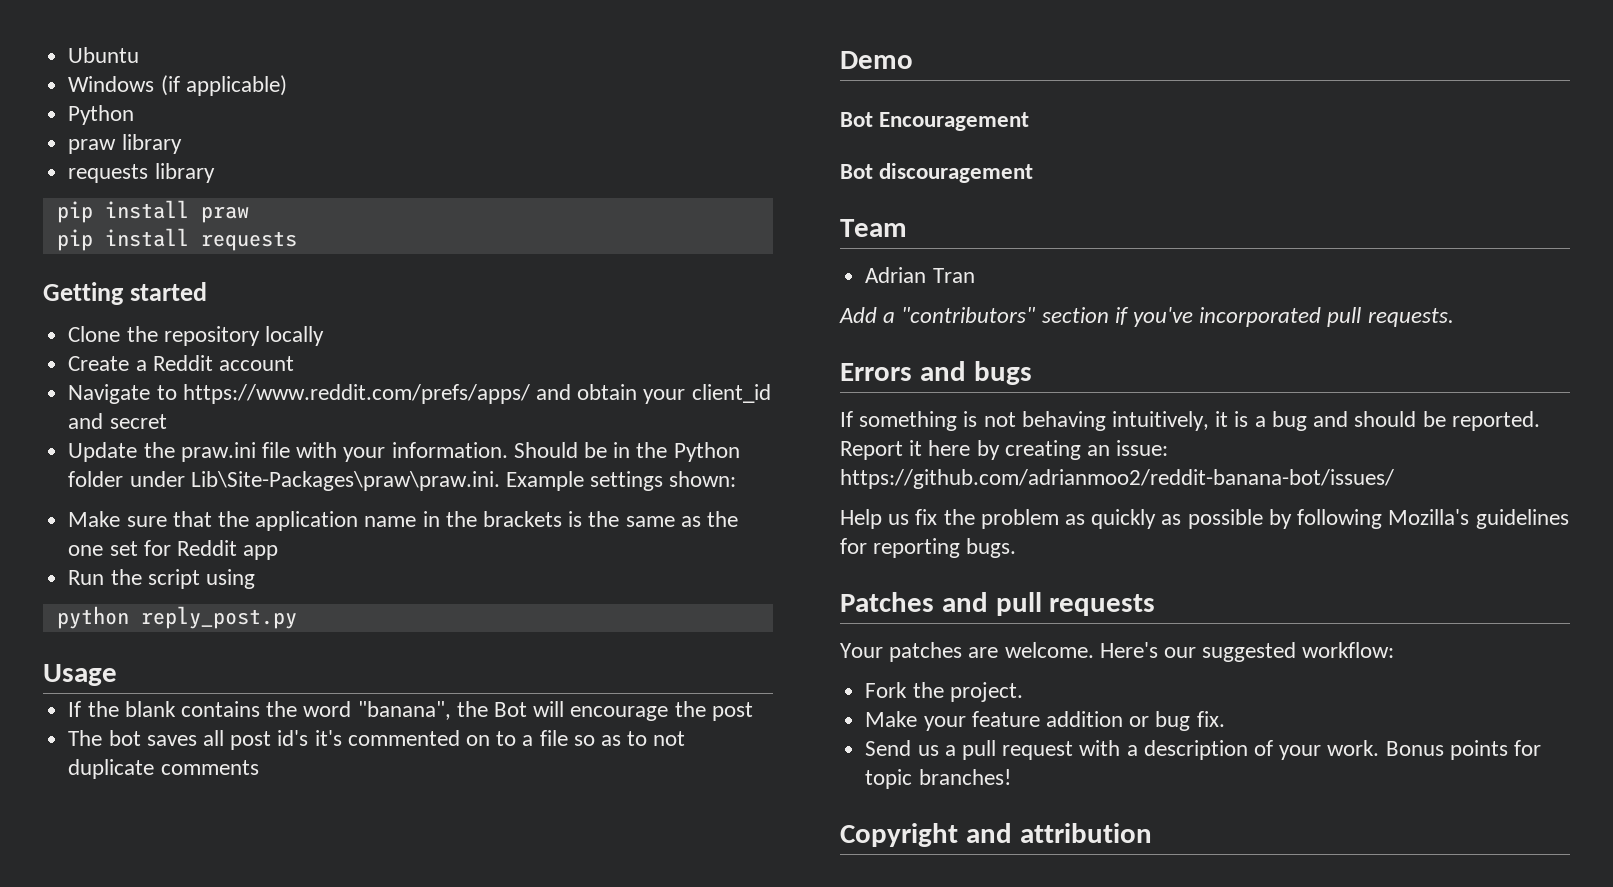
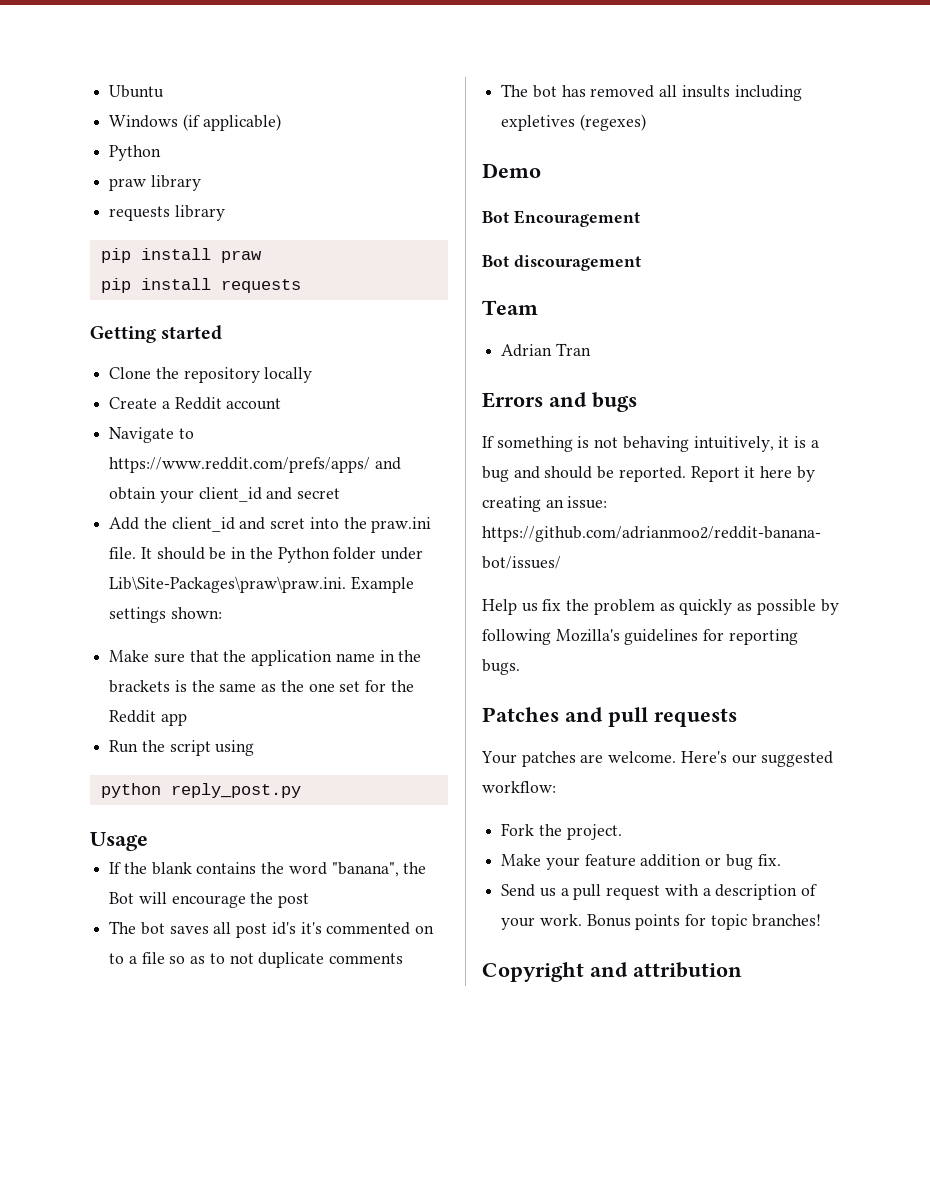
[68,442,578,462] Update the praw.ini file with your information. Should -> [109,517,432,533] [109,547,205,560] Add the client_id and scret into the praw.ini file. It should
(171, 548) none -> [390,680,414,692] the
(259, 767) none -> [501,84,802,101] [501,114,646,131] // The bot has removed all insults including expletives (regexes)
[839,307,1454,327] // Add a "contributors" section if you've incorporated pull requests. -> (591, 349) none

